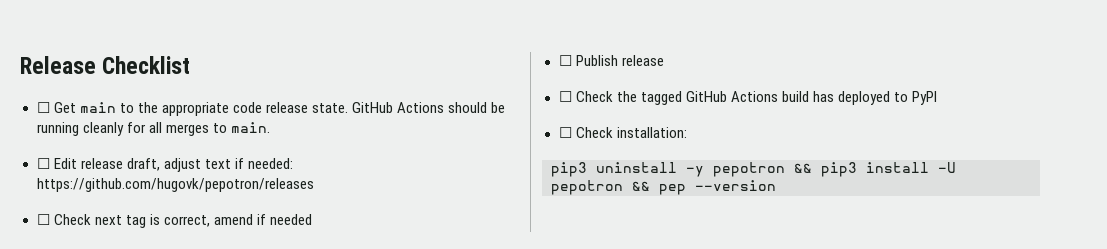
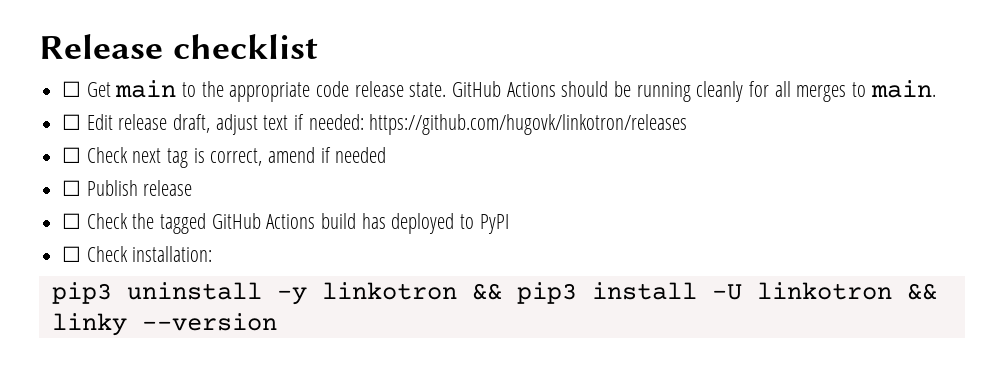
[102,56,191,74] Checklist -> [172,34,318,59] checklist
[36,178,314,192] https://github.com/hugovk/pepotron/releases -> [369,114,688,135] https://github.com/hugovk/linkotron/releases
[713,162,785,177] pepotron -> [321,282,457,300] linkotron
[551,180,686,195] pepotron && pep -> [756,282,937,300] [51,313,127,336] linkotron && linky

